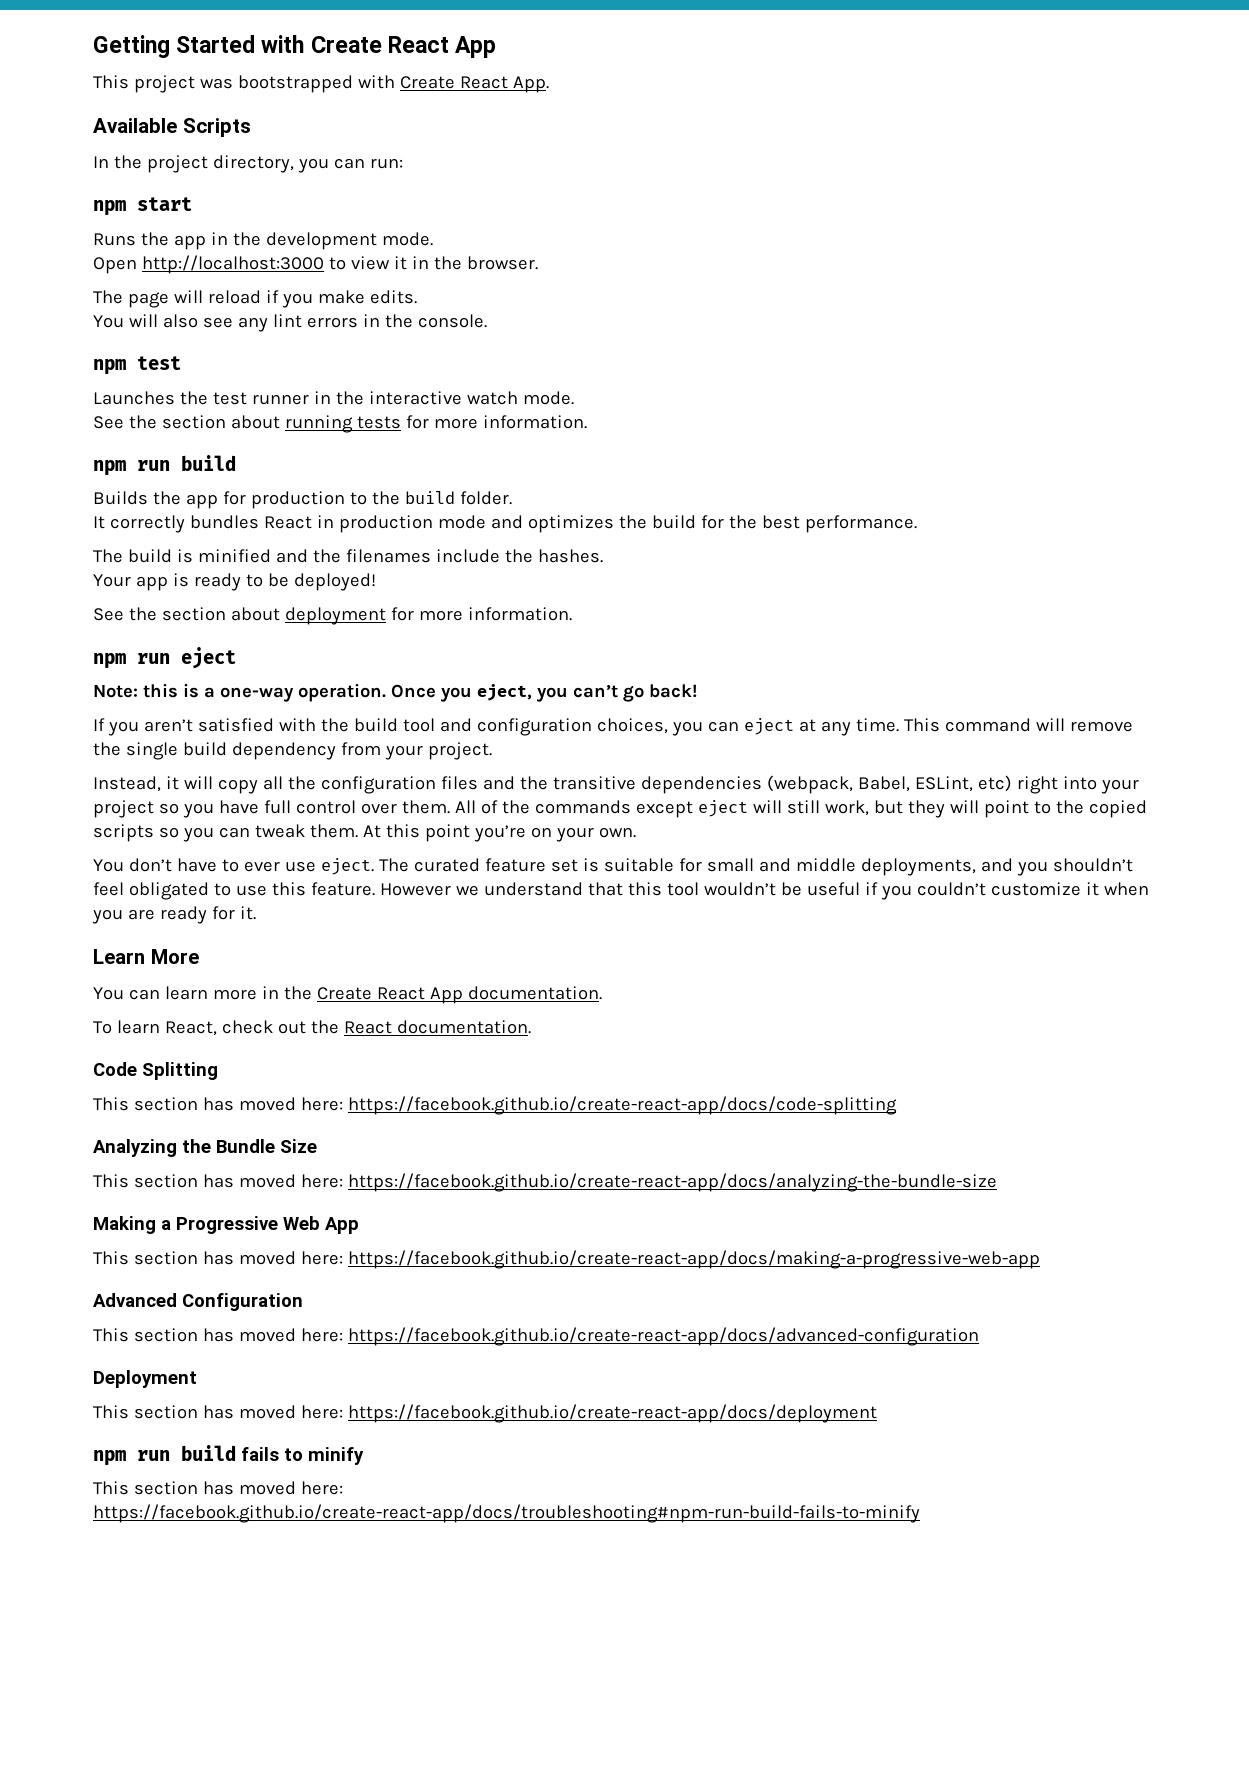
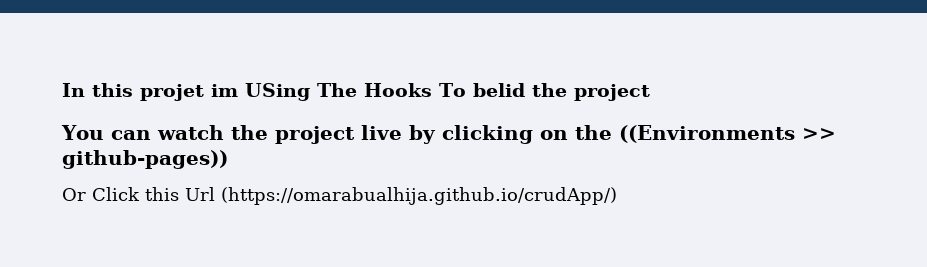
[93,35,497,58] [93,75,549,93] [93,118,251,137] [93,155,403,173] [93,197,192,216] [93,232,433,250] [93,255,538,274] [93,290,417,308] [93,314,487,332] [93,356,181,375] [93,391,574,405] [93,415,587,433] [93,455,236,476] [93,491,512,509] [93,515,917,533] [93,549,603,563] [93,573,376,591] [93,607,572,625] [93,647,236,669] [93,683,697,702] [93,718,1133,736] [93,742,492,760] [93,775,1139,794] [93,800,1147,818] [93,824,636,842] [93,858,1133,876] [93,882,1149,900] [92,906,256,924] [93,949,199,964] [93,986,602,1004] [93,1020,531,1036] [93,1062,218,1080] [93,1096,897,1115] [93,1139,317,1157] [93,1173,997,1192] [93,1216,359,1234] [93,1250,1040,1269] [93,1293,303,1311] [93,1327,979,1346] [93,1370,197,1388] [93,1404,877,1423] [93,1445,364,1466] [93,1481,343,1495] [93,1504,920,1523] Getting Started with Create React App // This project was bootstrapped with Create React App. // Available Scripts // In the project directory, you can run: // npm start // Runs the app in the development mode. // Open http://localhost:3000 to view it in the browser. // The page will reload if you make edits. // You will also see any lint errors in the console. // npm test // Launches the test runner in the interactive watch mode. // See the section about running tests for more information. // npm run build // Builds the app for production to the build folder. // It correctly bundles React in production mode and optimizes the build for the best performance. // The build is minified and the filenames include the hashes. // Your app is ready to be deployed! // See the section about deployment for more information. // npm run eject // Note: this is a one-way operation. Once you eject, you can’t go back! // If you aren’t satisfied with the build tool and configuration choices, you can eject at any time. This command will remove the single build dependency from your project. // Instead, it will copy all the configuration files and the transitive dependencies (webpack, Babel, ESLint, etc) right into your project so you have full control over them. All of the commands except eject will still work, but they will point to the copied scripts so you can tweak them. At this point you’re on your own. // You don’t have to ever use eject. The curated feature set is suitable for small and middle deployments, and you shouldn’t feel obligated to use this feature. However we understand that this tool wouldn’t be useful if you couldn’t customize it when you are ready for it. // Learn More // You can learn more in the Create React App documentation. // To learn React, check out the React documentation. // Code Splitting // This section has moved here: https://facebook.github.io/create-react-app/docs/code-splitting // Analyzing the Bundle Size // This section has moved here: https://facebook.github.io/create-react-app/docs/analyzing-the-bundle-size // Making a Progressive Web App // This section has moved here: https://facebook.github.io/create-react-app/docs/making-a-progressive-web-app // Advanced Configuration // This section has moved here: https://facebook.github.io/create-react-app/docs/advanced-configuration // Deployment // This section has moved here: https://facebook.github.io/create-react-app/docs/deployment // npm run build fails to minify // This section has moved here: https://facebook.github.io/create-react-app/docs/troubleshooting#npm-run-build-fails-to-minify -> [62,83,650,101] [61,125,836,144] [62,150,228,169] [62,187,617,205] In this projet im USing The Hooks To belid the project // You can watch the project live by clicking on the ((Environments >> github-pages)) // Or Click this Url (https://omarabualhija.github.io/crudApp/)

